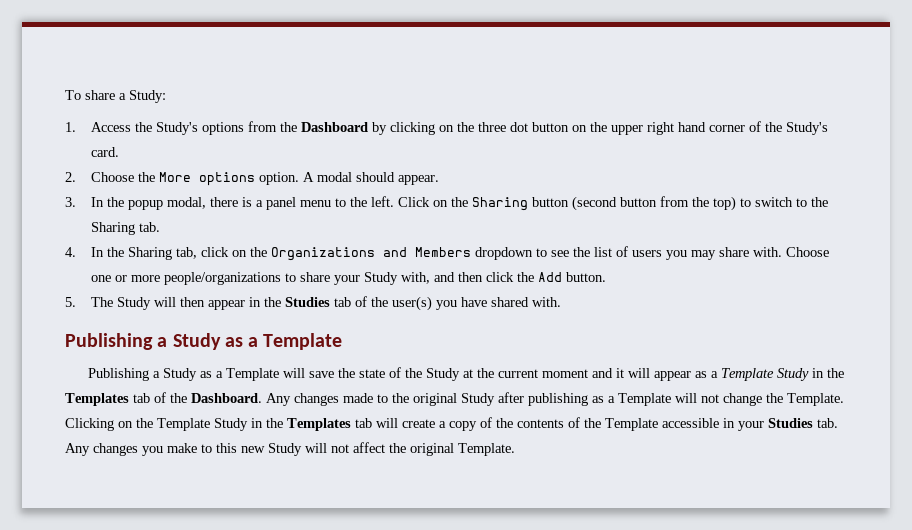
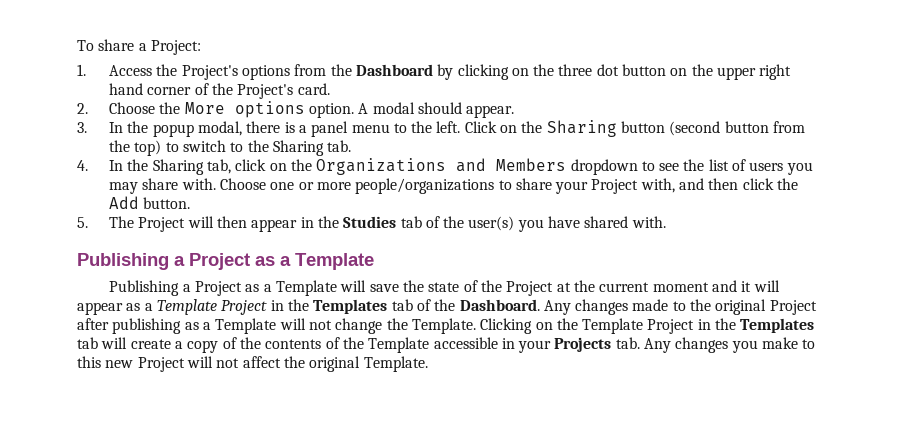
[129,90,166,103] Study: -> [150,40,201,55] Project:
[156,122,199,135] Study's -> [181,65,238,80] Project's
[786,122,829,135] Study's -> [237,84,294,99] Project's
[364,272,399,285] Study -> [591,179,639,194] Project
[117,297,152,310] Study -> [138,217,186,232] Project
[172,333,221,350] Study -> [189,253,250,270] Project
[163,368,198,381] Study -> [195,281,243,296] Project
[426,368,461,381] Study -> [506,281,554,296] Project
[777,368,810,381] Study -> [221,300,268,315] Project
[461,393,495,406] Study -> [769,300,817,315] Project
[214,418,248,431] Study -> [647,319,695,334] Project
[768,418,813,428] Studies -> [554,337,612,352] Projects
[268,443,302,456] Study -> [137,357,185,372] Project

